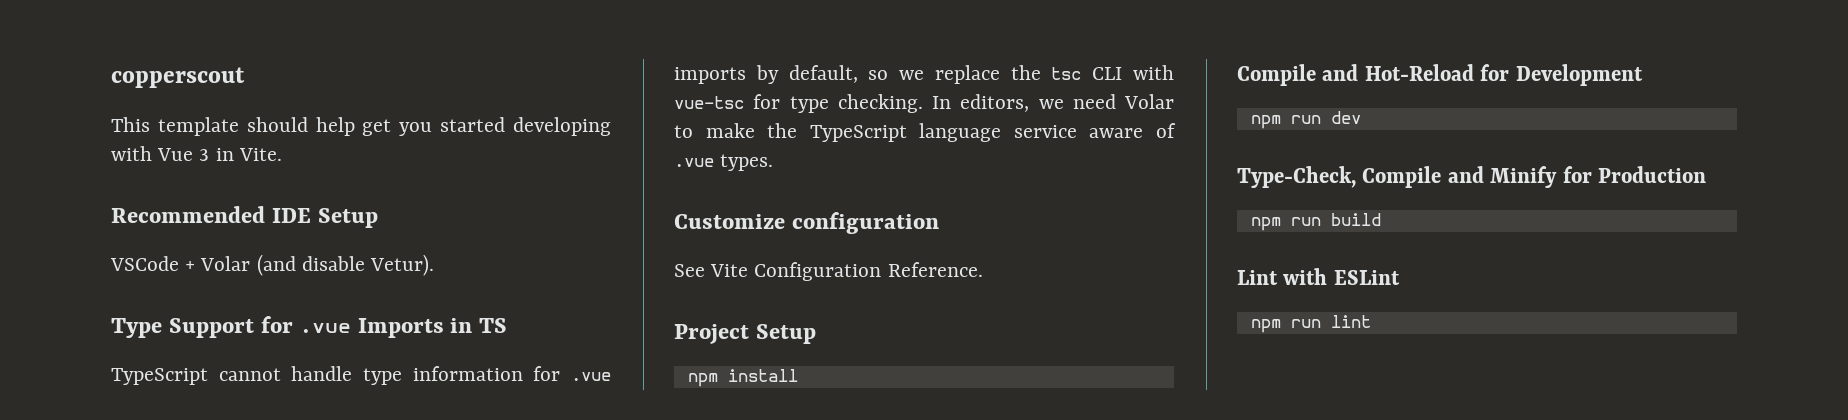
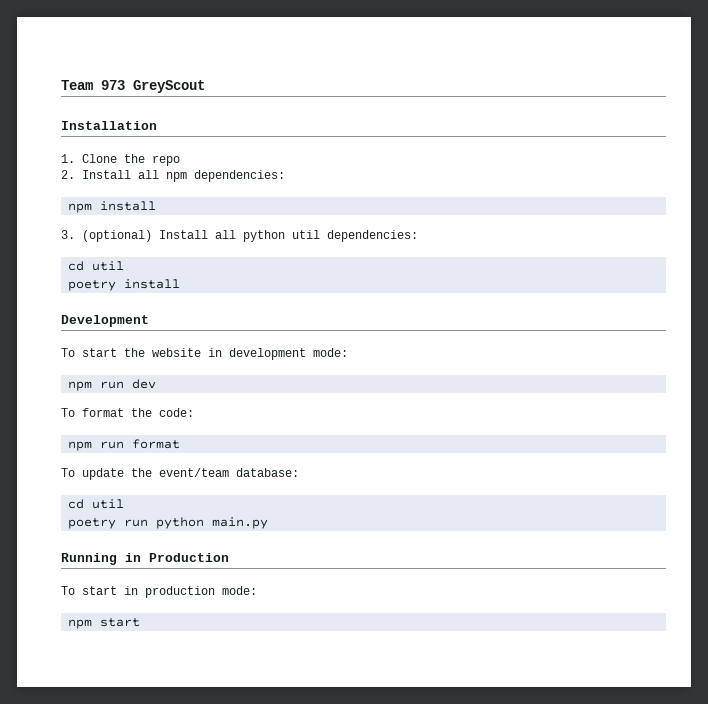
[111,67,245,88] [111,117,611,136] [111,146,282,161] [111,206,378,228] [110,254,435,276] [111,316,508,338] [111,366,611,385] [674,65,1174,84] [674,94,1174,113] [674,123,1176,142] [674,154,774,171] [674,212,939,234] [674,262,983,281] [674,324,816,344] [687,369,798,387] [1237,64,1643,86] [1250,111,1361,129] [1237,166,1707,188] [1250,213,1381,231] [1237,268,1400,285] [1250,315,1371,333] copperscout // This template should help get you started developing with Vue 3 in Vite. // Recommended IDE Setup // VSCode + Volar (and disable Vetur). // Type Support for .vue Imports in TS // TypeScript cannot handle type information for .vue imports by default, so we replace the tsc CLI with vue-tsc for type checking. In editors, we need Volar to make the TypeScript language service aware of .vue types. // Customize configuration // See Vite Configuration Reference. // Project Setup // npm install // Compile and Hot-Reload for Development // npm run dev // Type-Check, Compile and Minify for Production // npm run build // Lint with ESLint // npm run lint -> [61,80,205,93] [61,121,157,130] [61,154,180,166] [61,170,285,182] [68,201,157,213] [61,230,418,242] [68,261,125,271] [68,279,181,291] [61,315,149,327] [61,348,348,360] [68,379,157,391] [61,408,194,417] [68,439,181,451] [61,468,299,480] [68,499,125,509] [68,517,269,529] [61,553,229,565] [61,586,257,598] [68,618,141,629] Team 973 GreyScout // Installation // 1. Clone the repo // 2. Install all npm dependencies: // npm install // 3. (optional) Install all python util dependencies: // cd util // poetry install // Development // To start the website in development mode: // npm run dev // To format the code: // npm run format // To update the event/team database: // cd util // poetry run python main.py // Running in Production // To start in production mode: // npm start

